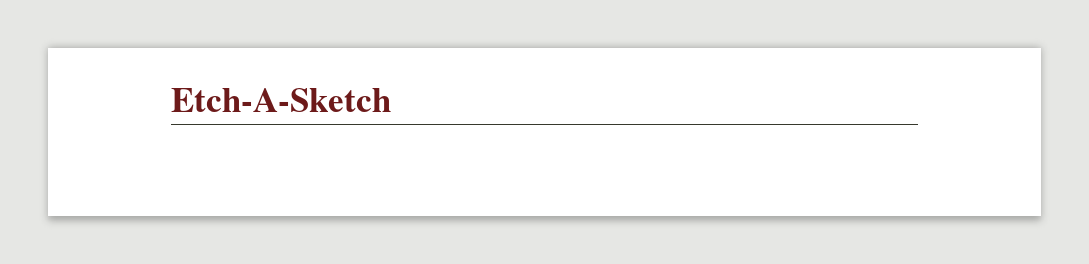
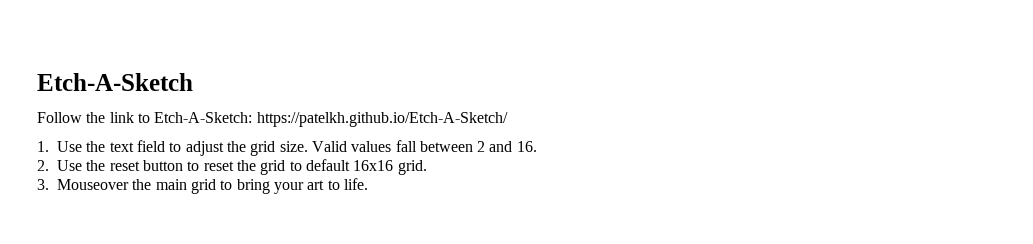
(391, 100) none -> [37,112,508,127] [37,140,537,156] [37,159,427,175] [37,178,368,194] // Follow the link to Etch-A-Sketch: https://patelkh.github.io/Etch-A-Sketch/ // 1. Use the text field to adjust the grid size. Valid values fall between 2 and 16. // 2. Use the reset button to reset the grid to default 16x16 grid. // 3. Mouseover the main grid to bring your art to life.

